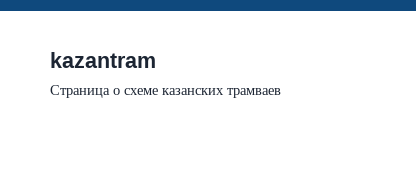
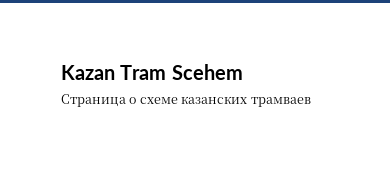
[50,52,156,68] kazantram -> [61,64,243,80] Kazan Tram Scehem

